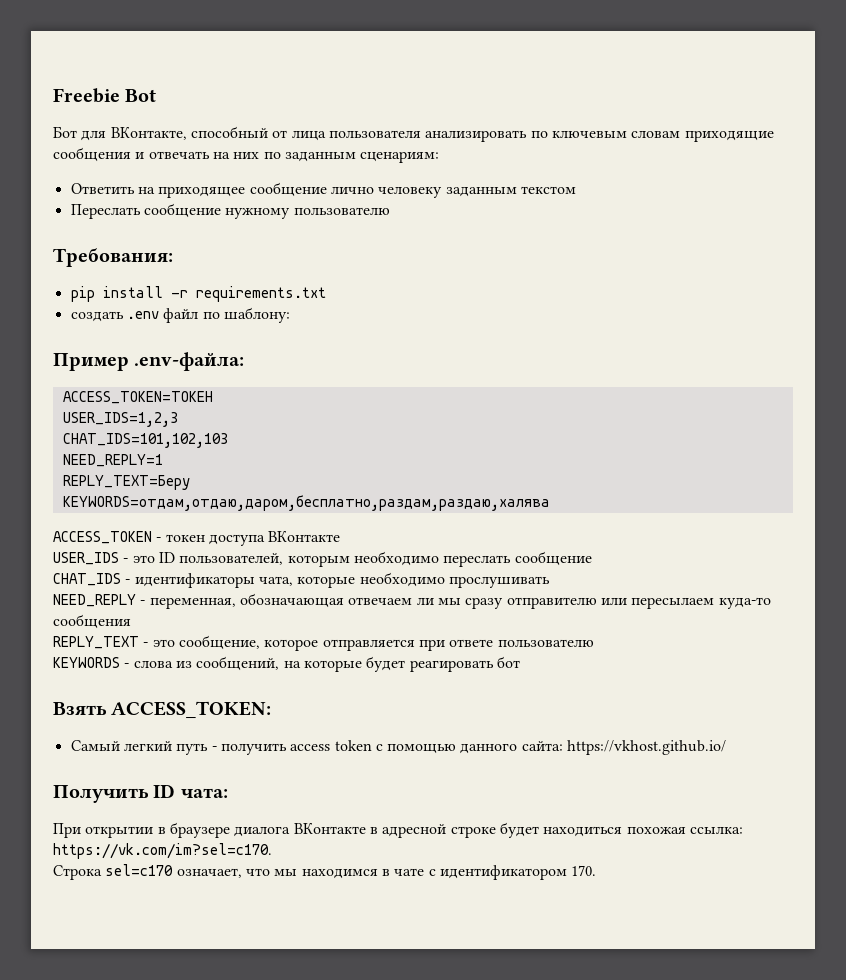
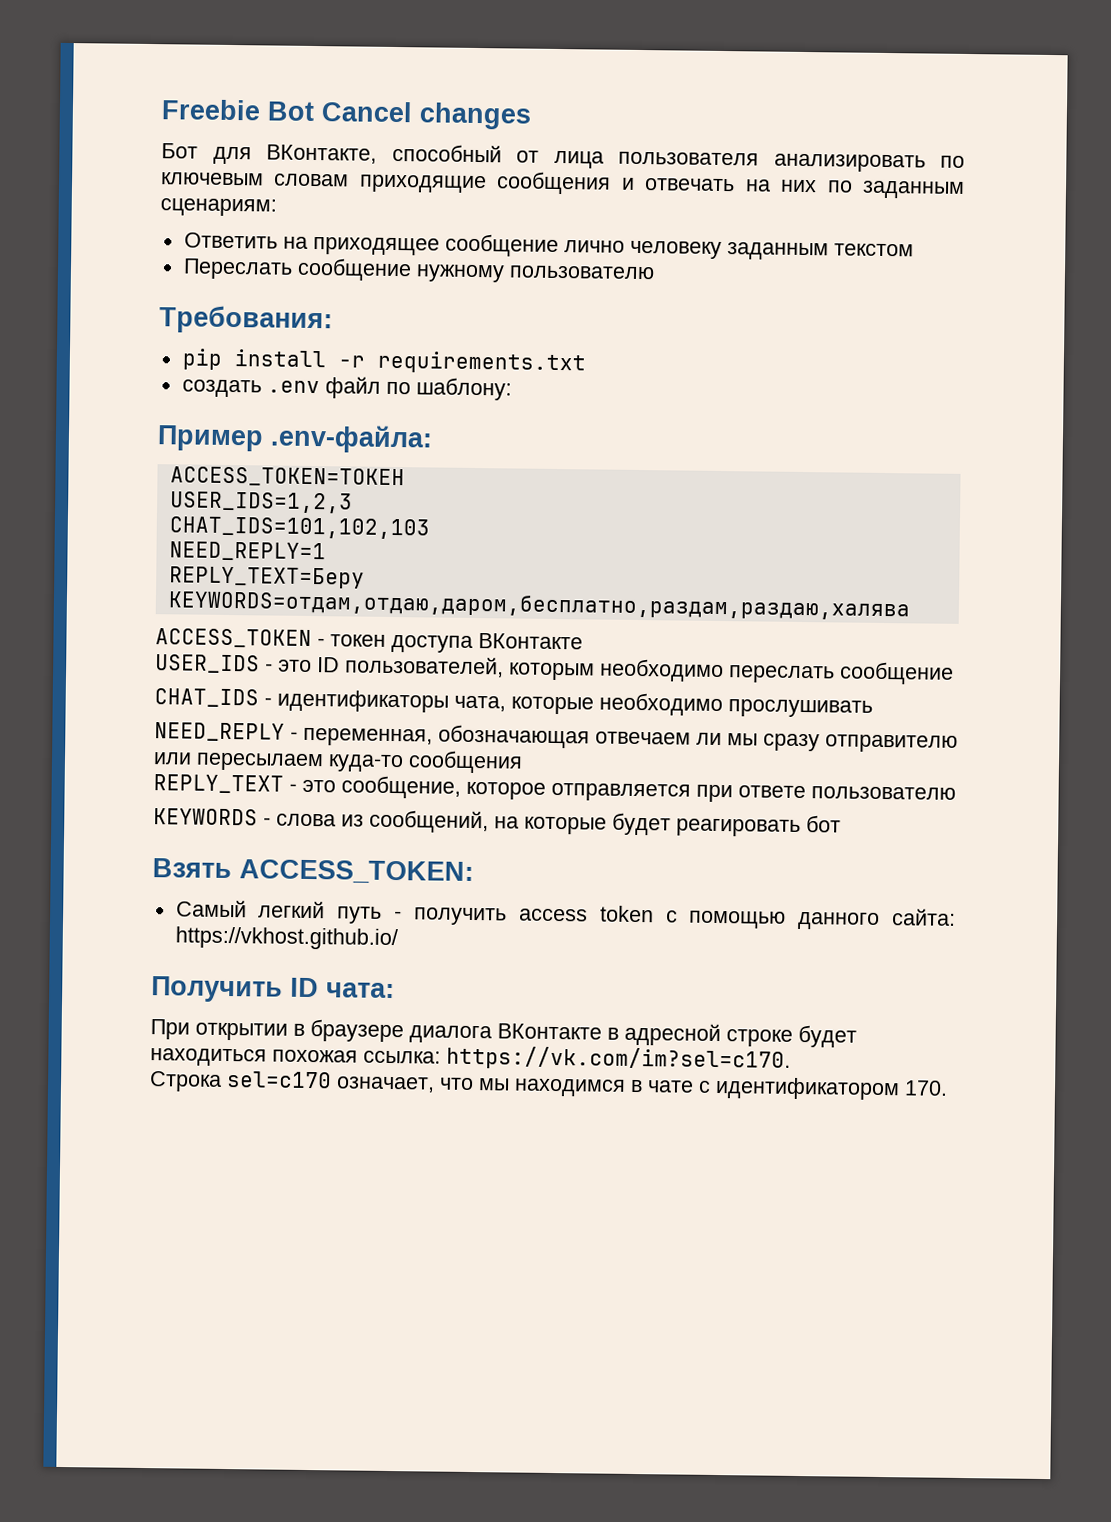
(157, 95) none -> [321,101,532,130] Cancel changes

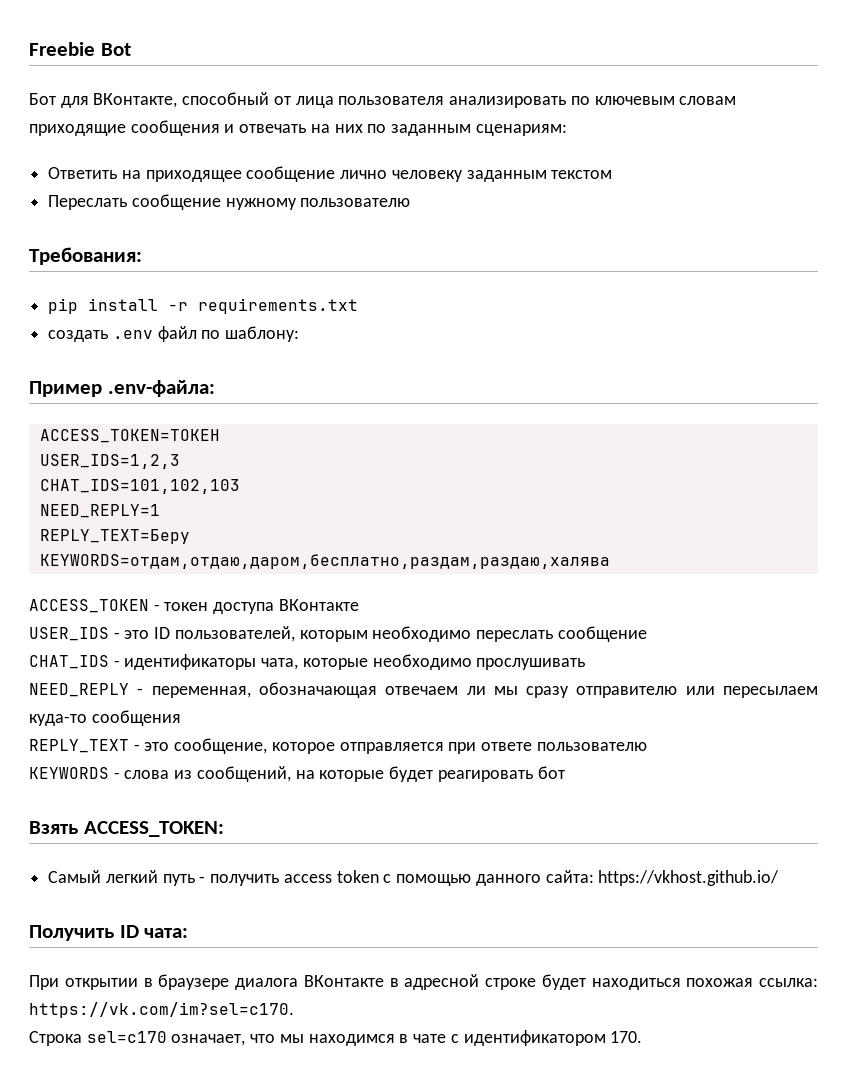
[321,101,532,130] Cancel changes -> (131, 49) none

